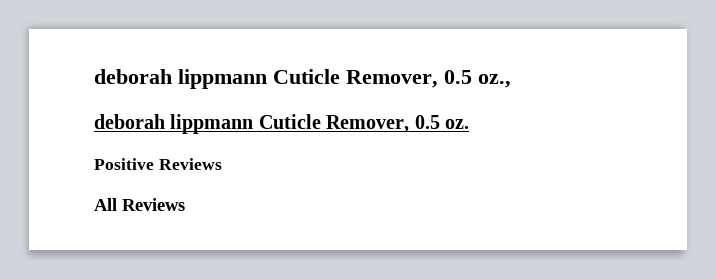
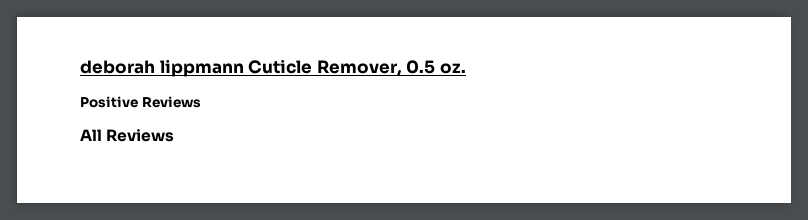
[94,69,511,89] [94,114,440,134] deborah lippmann Cuticle Remover, 0.5 oz., // deborah lippmann Cuticle Remover, 0.5 -> [80,59,436,77] deborah lippmann Cuticle Remover, 0.5

